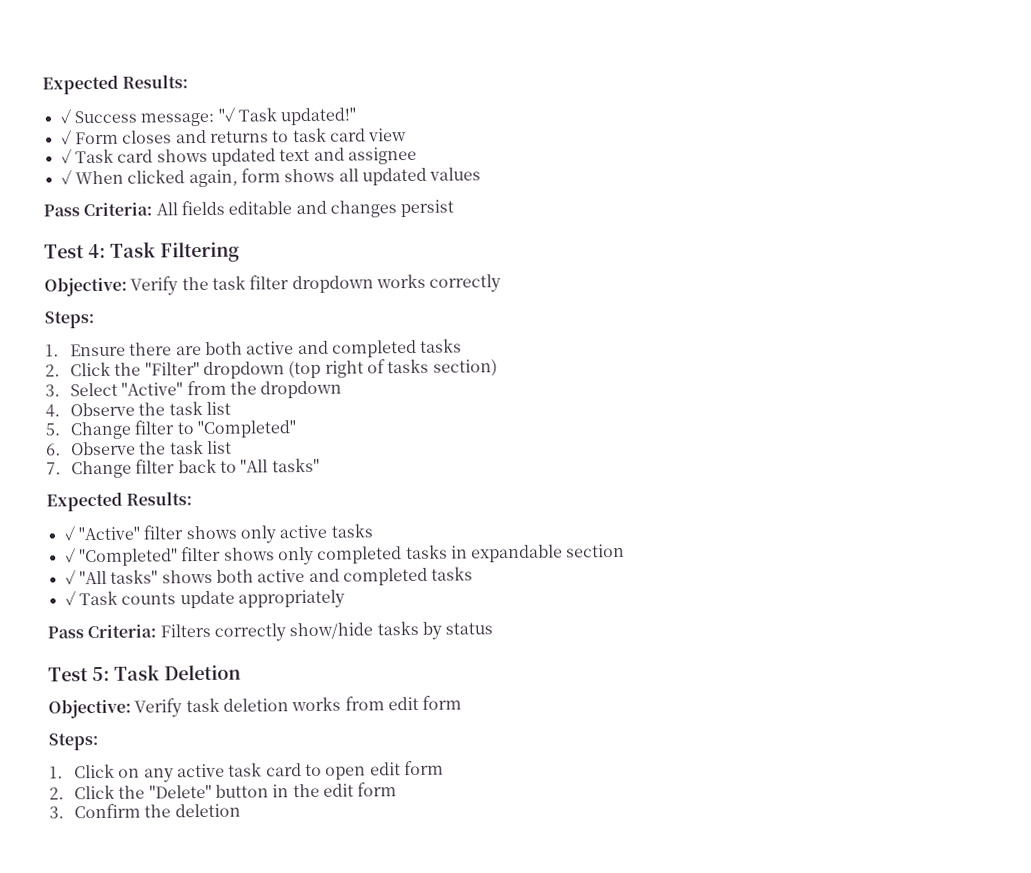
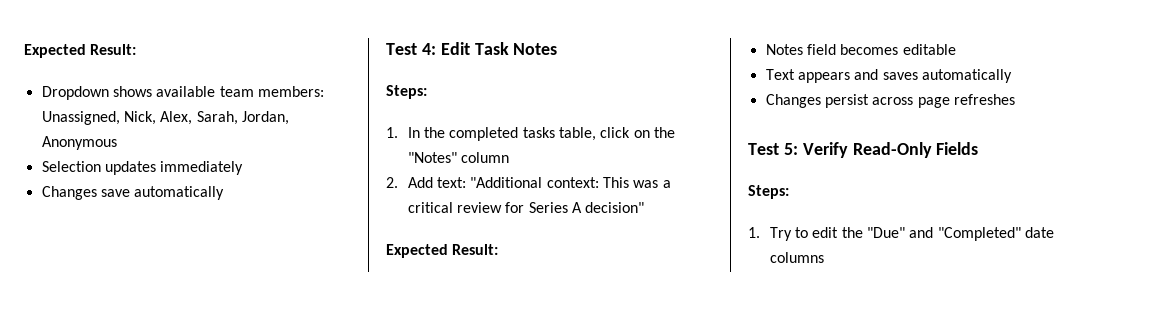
[42,74,189,95] [59,106,357,127] [60,127,408,145] [60,146,417,166] [60,167,482,188] [43,199,455,218] [44,241,240,263] [44,273,502,297] [44,311,94,329] [45,338,463,358] [45,358,498,379] [45,380,343,399] [45,401,232,418] [45,420,297,440] [46,439,233,456] [46,457,320,479] [46,491,193,512] [63,523,373,544] [64,543,626,567] [64,566,474,586] [64,589,345,609] [47,620,494,642] [48,664,241,682] [48,695,463,719] [48,733,98,751] [49,760,445,783] [49,782,398,800] [49,803,241,819] Expected Results: // ✓ Success message: "✓ Task updated!" // ✓ Form closes and returns to task card view // ✓ Task card shows updated text and assignee // ✓ When clicked again, form shows all updated values // Pass Criteria: All fields editable and changes persist // Test 4: Task Filtering // Objective: Verify the task filter dropdown works correctly // Steps: // 1. Ensure there are both active and completed tasks // 2. Click the "Filter" dropdown (top right of tasks section) // 3. Select "Active" from the dropdown // 4. Observe the task list // 5. Change filter to "Completed" // 6. Observe the task list // 7. Change filter back to "All tasks" // Expected Results: // ✓ "Active" filter shows only active tasks // ✓ "Completed" filter shows only completed tasks in expandable section // ✓ "All tasks" shows both active and completed tasks // ✓ Task counts update appropriately // Pass Criteria: Filters correctly show/hide tasks by status // Test 5: Task Deletion // Objective: Verify task deletion works from edit form // Steps: // 1. Click on any active task card to open edit form // 2. Click the "Delete" button in the edit form // 3. Confirm the deletion -> [24,44,137,58] [41,86,324,100] [41,111,289,125] [41,136,117,150] [41,161,244,175] [41,186,225,200] [386,42,558,55] [386,85,427,99] [386,127,675,141] [407,152,509,163] [386,177,671,188] [407,202,645,213] [386,244,499,258] [765,44,956,55] [765,69,1012,83] [765,94,1015,108] [748,142,979,158] [748,185,789,199] [748,227,1054,241] [769,252,824,263] Expected Result: // Dropdown shows available team members: Unassigned, Nick, Alex, Sarah, Jordan, Anonymous // Selection updates immediately // Changes save automatically // Test 4: Edit Task Notes // Steps: // 1. In the completed tasks table, click on the "Notes" column // 2. Add text: "Additional context: This was a critical review for Series A decision" // Expected Result: // Notes field becomes editable // Text appears and saves automatically // Changes persist across page refreshes // Test 5: Verify Read-Only Fields // Steps: // 1. Try to edit the "Due" and "Completed" date columns

